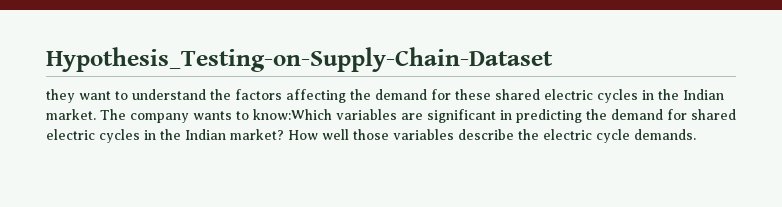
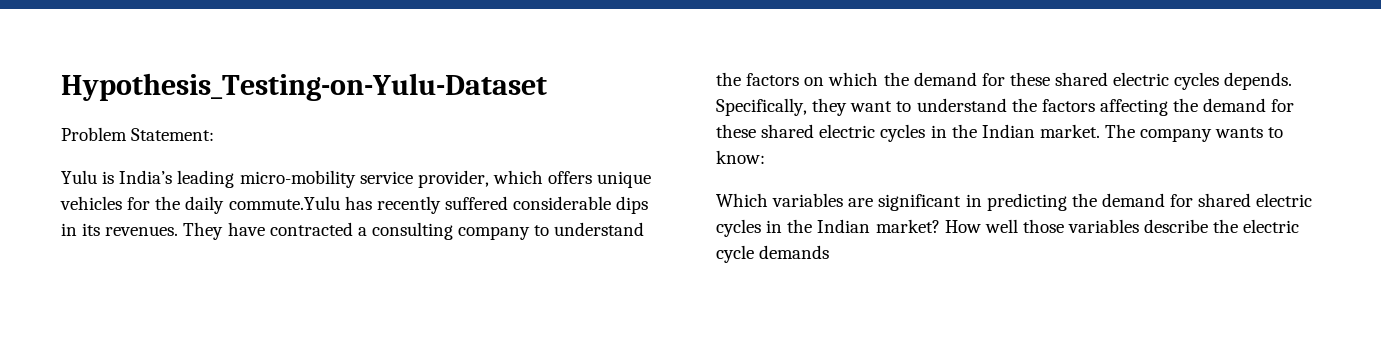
[46,47,553,72] Hypothesis_Testing-on-Supply-Chain-Dataset // -> [61,73,547,101] [61,127,215,141] [61,170,652,188] [60,196,649,214] [61,222,645,240] [716,72,1293,90] [716,98,807,116] Hypothesis_Testing-on-Yulu-Dataset // Problem Statement: // Yulu is India’s leading micro-mobility service provider, which offers unique vehicles for the daily commute.Yulu has recently suffered considerable dips in its revenues. They have contracted a consulting company to understand the factors on which the demand for these shared electric cycles depends. Specifically,
[253,109,332,120] know:Which -> [716,150,765,164] [716,193,768,207] know: // Which
[634,129,696,140] demands. -> [759,245,830,259] demands

